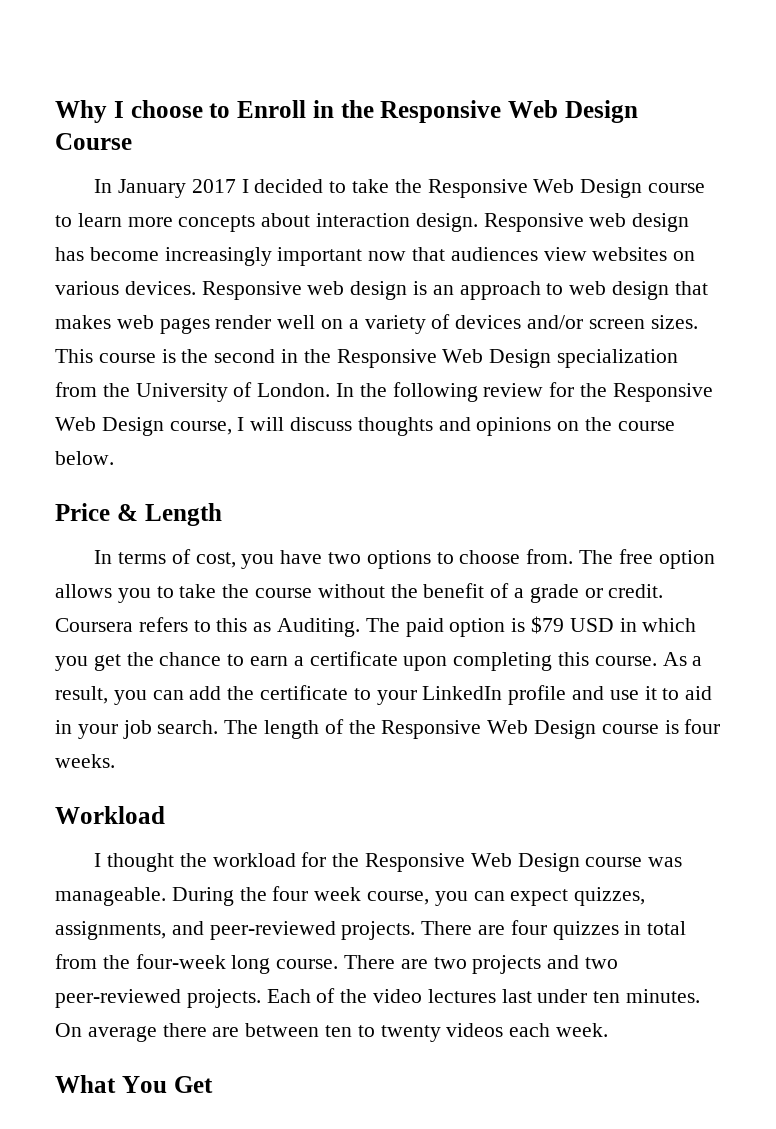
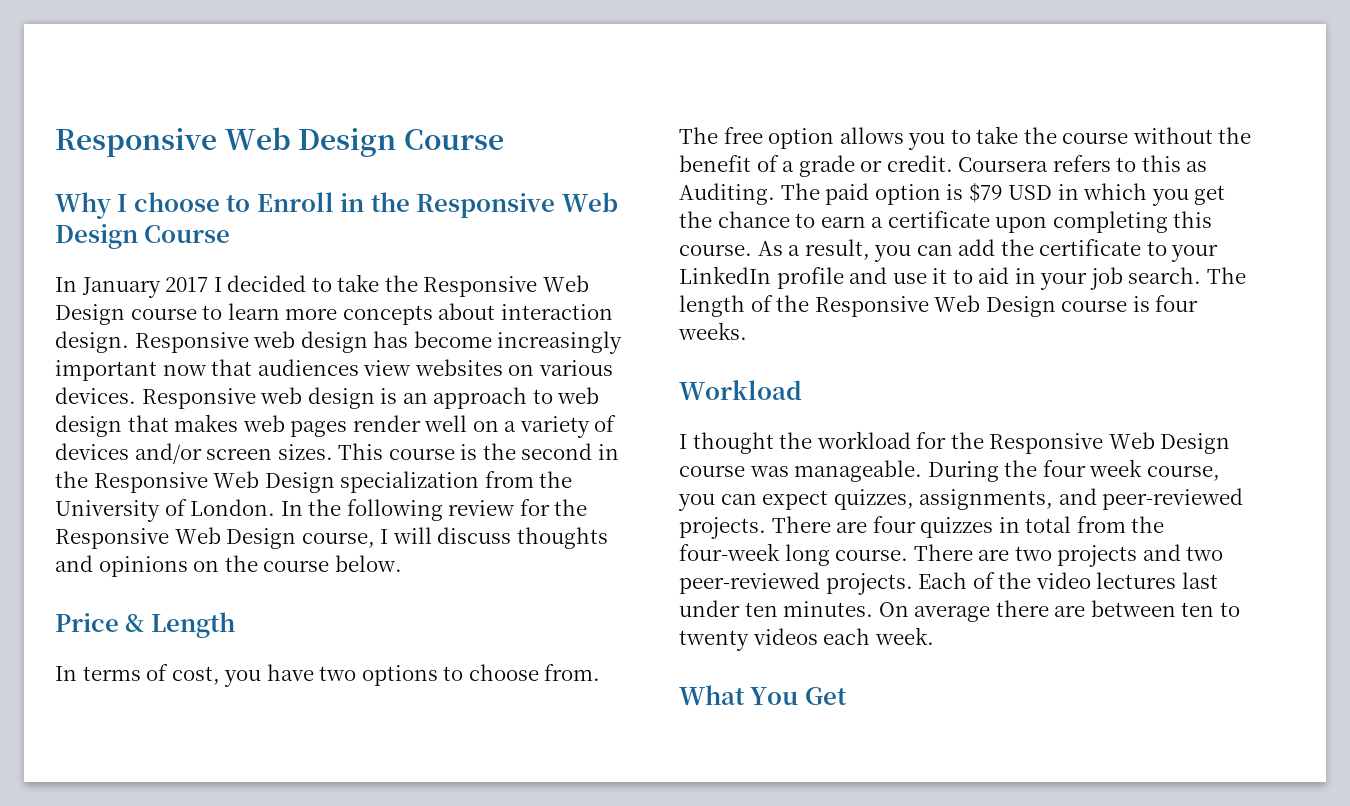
(55, 111) none -> [55,127,504,157] Responsive Web Design Course //

